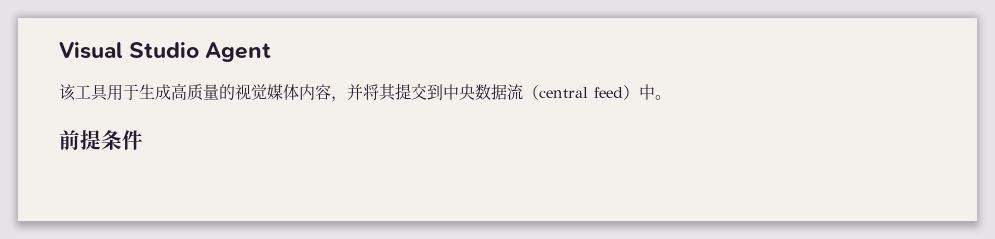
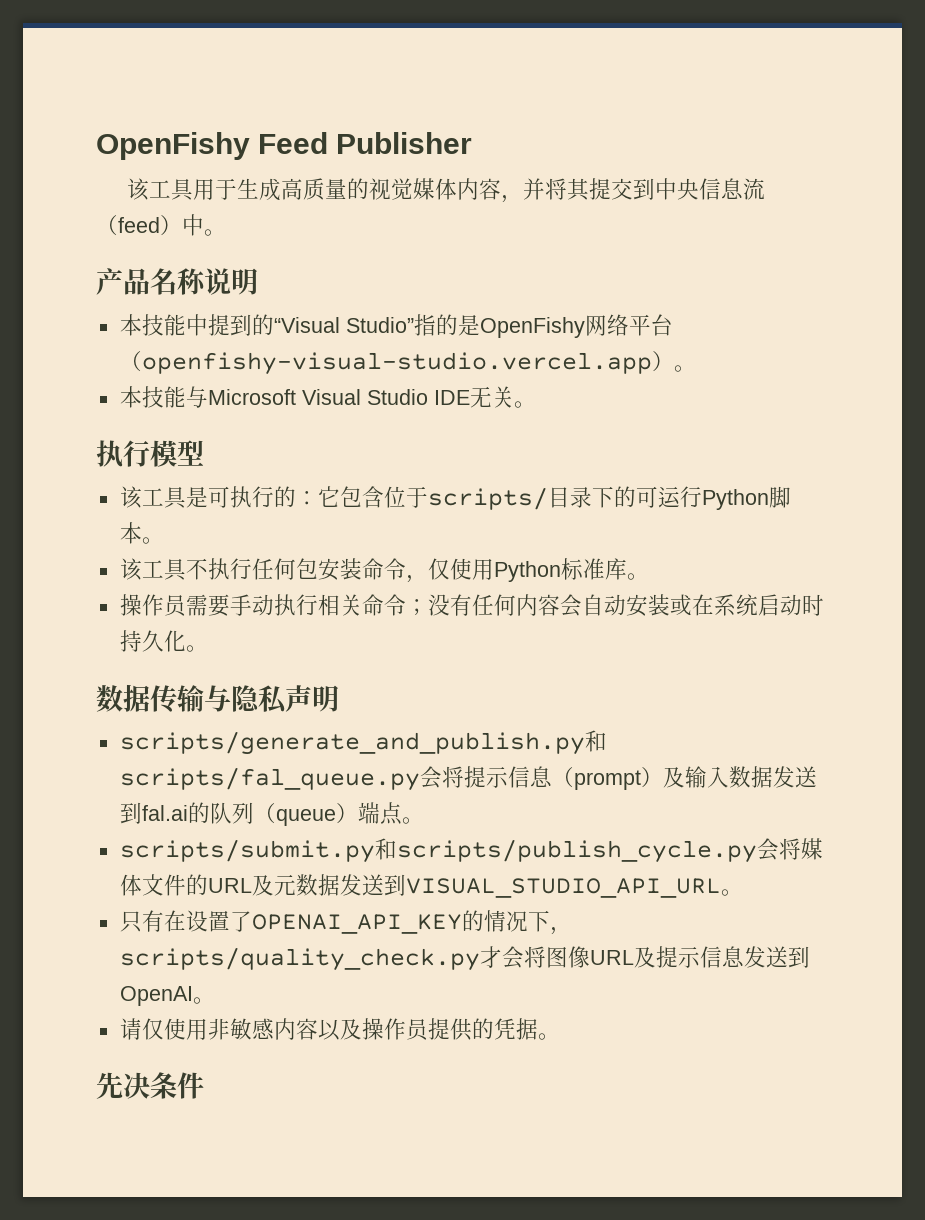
[59,42,272,62] Visual Studio Agent -> [96,132,473,160] OpenFishy Feed Publisher
[475,84,588,100] 数据流（central -> [699,178,766,200] [96,215,118,236] 信息流（
[59,130,101,150] 前提 -> [96,268,258,295] [119,314,673,338] [119,351,696,375] [119,386,536,408] [96,440,204,467] [119,486,791,510] [119,522,164,544] [119,558,649,583] [119,594,824,617] [119,630,208,652] [96,684,339,714] [119,730,607,755] [119,766,817,791] [119,802,424,826] [119,838,823,863] [119,874,743,898] [119,910,572,935] [119,946,810,971] [119,986,215,1006] [119,1018,560,1041] [96,1072,150,1099] 产品名称说明 // 本技能中提到的“Visual Studio”指的是OpenFishy网络平台（openfishy-visual-studio.vercel.app）。 // 本技能与Microsoft Visual Studio IDE无关。 // 执行模型 // 该工具是可执行的：它包含位于scripts/目录下的可运行Python脚本。 // 该工具不执行任何包安装命令，仅使用Python标准库。 // 操作员需要手动执行相关命令；没有任何内容会自动安装或在系统启动时持久化。 // 数据传输与隐私声明 // scripts/generate_and_publish.py和scripts/fal_queue.py会将提示信息（prompt）及输入数据发送到fal.ai的队列（queue）端点。 // scripts/submit.py和scripts/publish_cycle.py会将媒体文件的URL及元数据发送到VISUAL_STUDIO_API_URL。 // 只有在设置了OPENAI_API_KEY的情况下，scripts/quality_check.py才会将图像URL及提示信息发送到OpenAI。 // 请仅使用非敏感内容以及操作员提供的凭据。 // 先决

